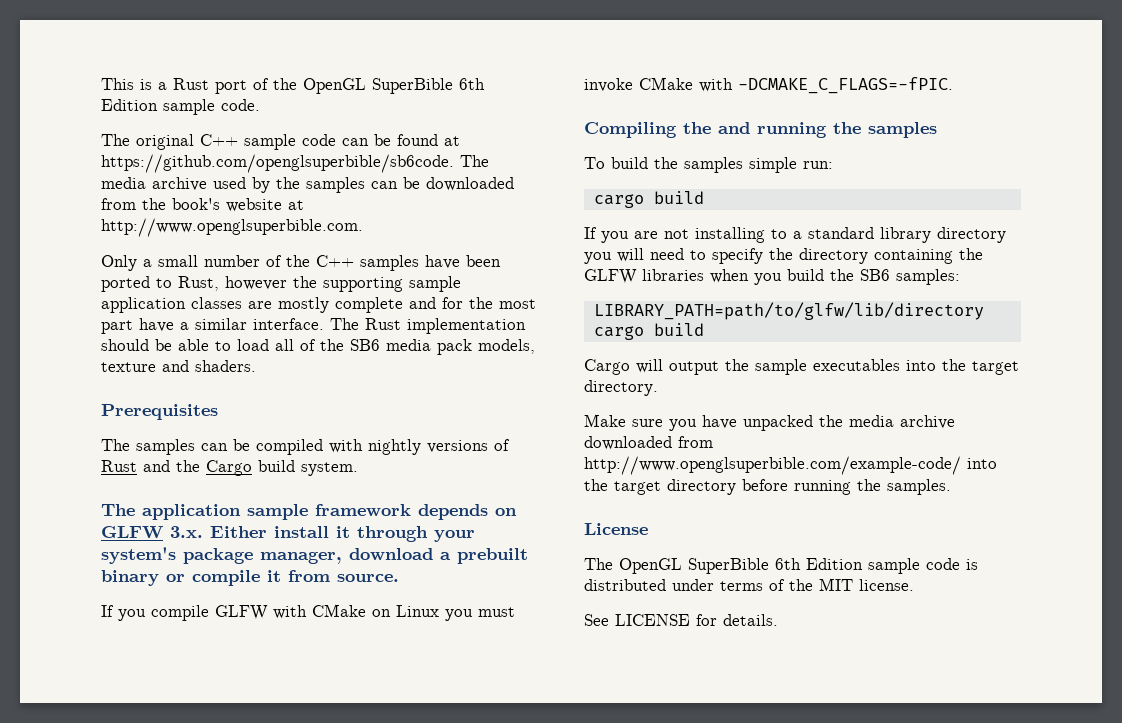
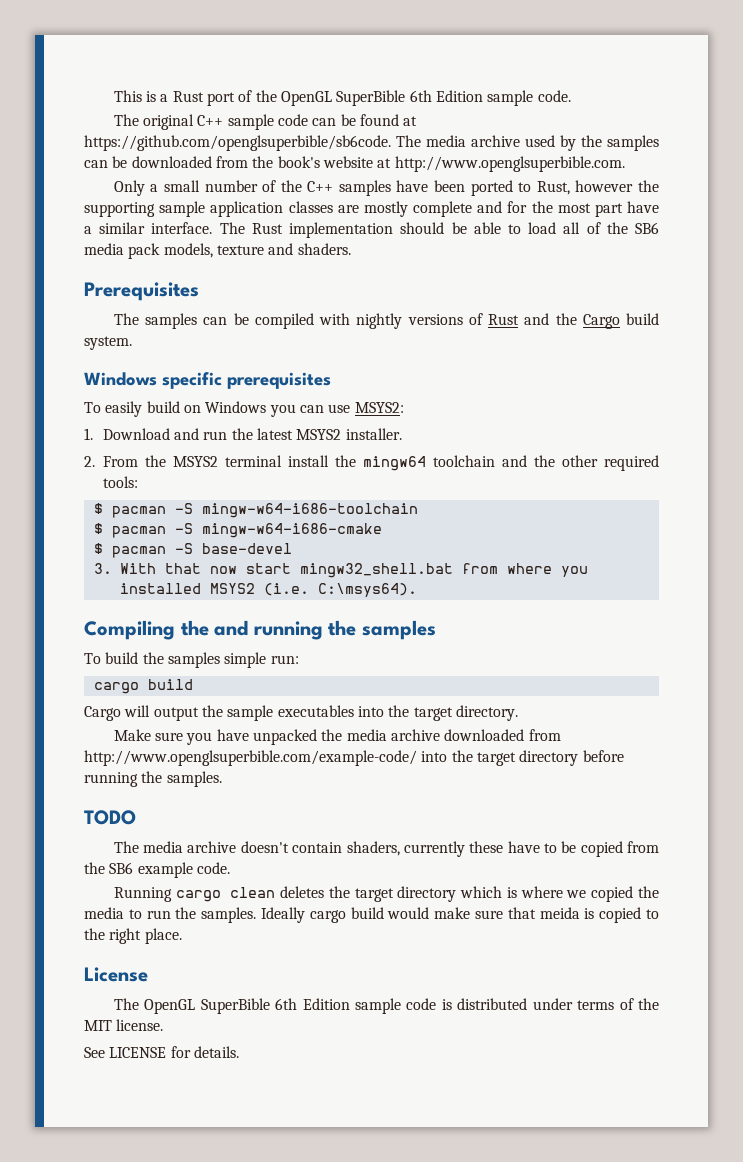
[101,504,517,520] [101,526,475,542] [101,547,528,564] [101,570,399,586] [101,604,515,621] [584,77,953,94] The application sample framework depends on GLFW 3.x. Either install it through your system's package manager, download a prebuilt binary or compile it from source. // If you compile GLFW with CMake on Linux you must invoke CMake with -DCMAKE_C_FLAGS=-fPIC. -> [84,372,331,389] [84,401,404,417] [84,428,402,440] [84,455,659,471] [103,476,138,488] [93,503,418,518] [93,523,382,538] [93,543,292,558] [93,563,588,578] [119,583,417,597] Windows specific prerequisites // To easily build on Windows you can use MSYS2: // 1. Download and run the latest MSYS2 installer. // 2. From the MSYS2 terminal install the mingw64 toolchain and the other required tools: // $ pacman -S mingw-w64-i686-toolchain // $ pacman -S mingw-w64-i686-cmake // $ pacman -S base-devel // 3. With that now start mingw32_shell.bat from where you installed MSYS2 (i.e. C:\msys64).
[584,227,1006,243] [584,248,983,264] [584,269,960,285] [593,302,984,320] [593,323,704,340] // If you are not installing to a standard library directory you will need to specify the directory containing the GLFW libraries when you build the SB6 samples: // LIBRARY_PATH=path/to/glfw/lib/directory cargo build -> (193, 684) none
(951, 487) none -> [84,810,136,825] [113,841,659,857] [84,862,230,878] [113,886,659,902] [84,907,659,923] [84,928,182,944] // TODO // The media archive doesn't contain shaders, currently these have to be copied from the SB6 example code. // Running cargo clean deletes the target directory which is where we copied the media to run the samples. Ideally cargo build would make sure that meida is copied to the right place.

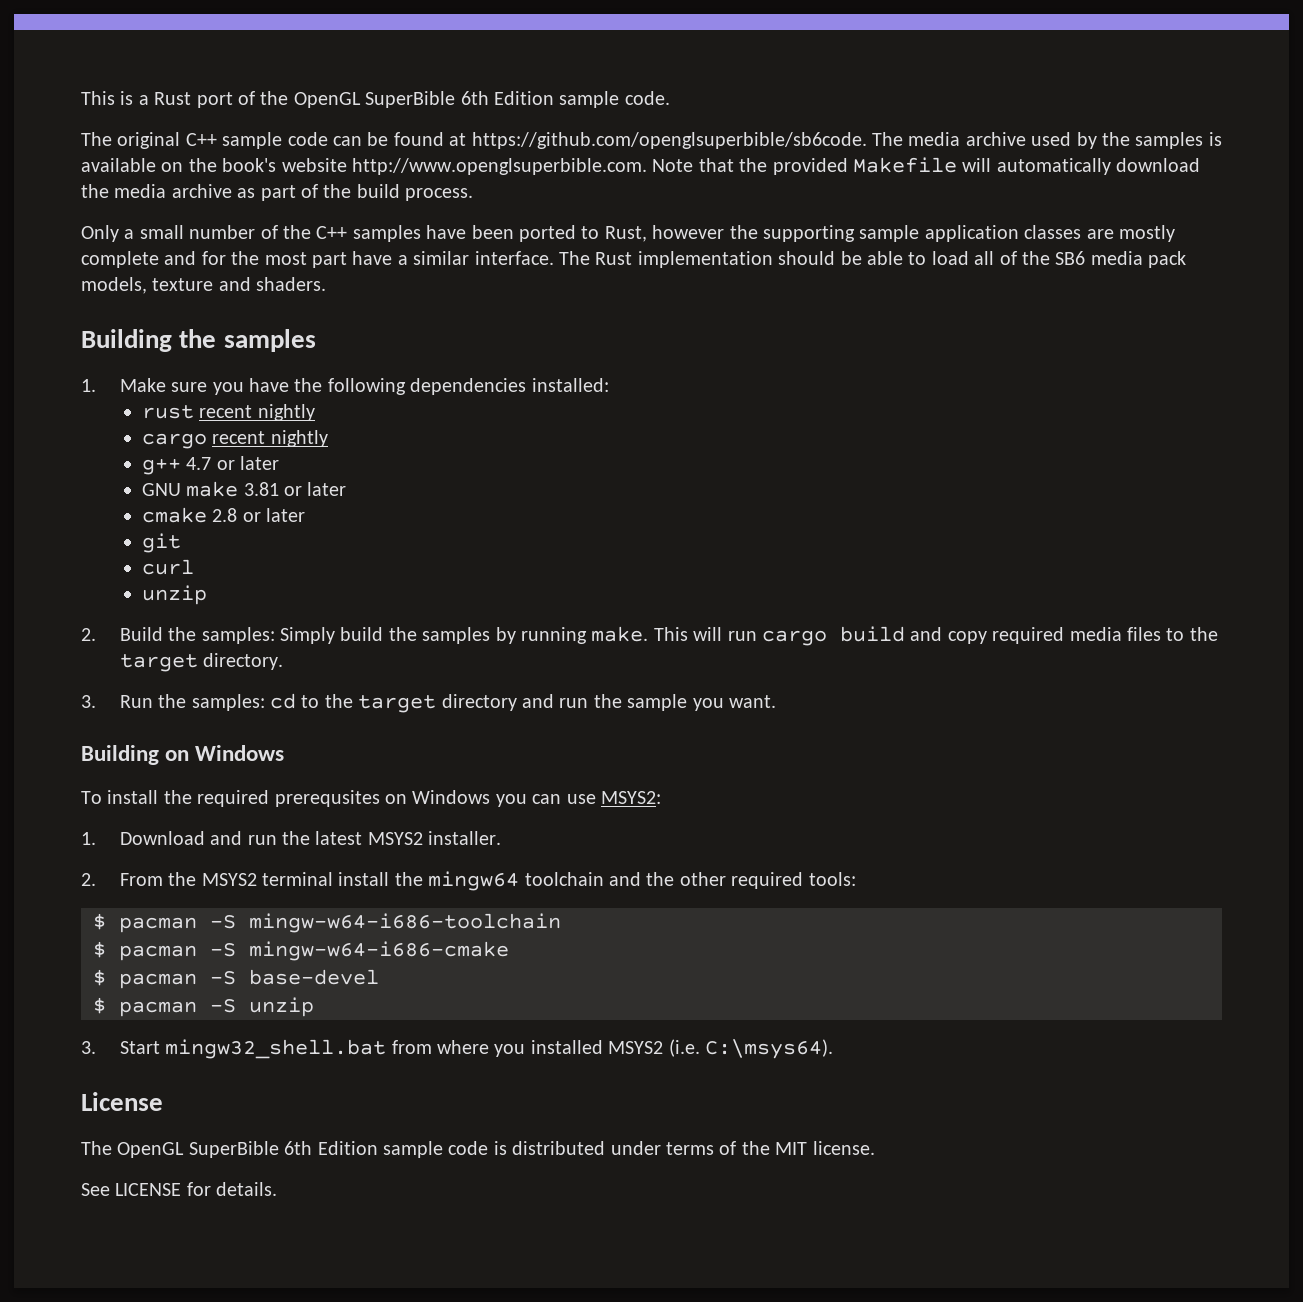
[84,156,248,168] can be downloaded from -> [1208,132,1222,146] [81,158,184,172] is available on
[377,158,392,168] at -> (347, 165) none
(625, 164) none -> [652,157,1201,175] [81,184,474,201] Note that the provided Makefile will automatically download the media archive as part of the build process.
[84,282,199,301] [113,313,659,329] [84,336,132,350] [84,372,331,389] [84,401,180,417] Prerequisites // The samples can be compiled with nightly versions of Rust and the Cargo build system. // Windows specific prerequisites // To easily build -> [81,329,316,352] [81,378,609,395] [141,404,315,421] [141,430,328,449] [141,456,279,475] [141,481,347,497] [141,507,305,523] [141,533,181,553] [141,559,194,575] [141,585,207,605] [81,626,1218,646] [119,653,284,672] [81,693,776,713] [81,745,285,765] [81,790,380,807] Building the samples // 1. Make sure you have the following dependencies installed: // rust recent nightly // cargo recent nightly // g++ 4.7 or later // GNU make 3.81 or later // cmake 2.8 or later // git // curl // unzip // 2. Build the samples: Simply build the samples by running make. This will run cargo build and copy required media files to the target directory. // 3. Run the samples: cd to the target directory and run the sample you want. // Building on Windows // To install the required prerequsites
[93,563,291,574] 3. With that now start -> [93,997,314,1017] [81,1041,160,1054] $ pacman -S unzip // 3. Start
[84,620,436,640] [84,652,299,668] [93,679,193,694] [84,705,518,721] [113,729,561,745] [84,750,624,766] [84,771,222,787] [84,810,136,825] [113,841,659,857] [84,862,230,878] [113,886,659,902] [84,907,659,923] [84,928,182,944] // Compiling the and running the samples // To build the samples simple run: // cargo build // Cargo will output the sample executables into the target directory. // Make sure you have unpacked the media archive downloaded from http://www.openglsuperbible.com/example-code/ into the target directory before running the samples. // TODO // The media archive doesn't contain shaders, currently these have to be copied from the SB6 example code. // Running cargo clean deletes the target directory which is where we copied the media to run the samples. Ideally cargo build would make sure that meida is copied to the right place. -> (833, 1049) none

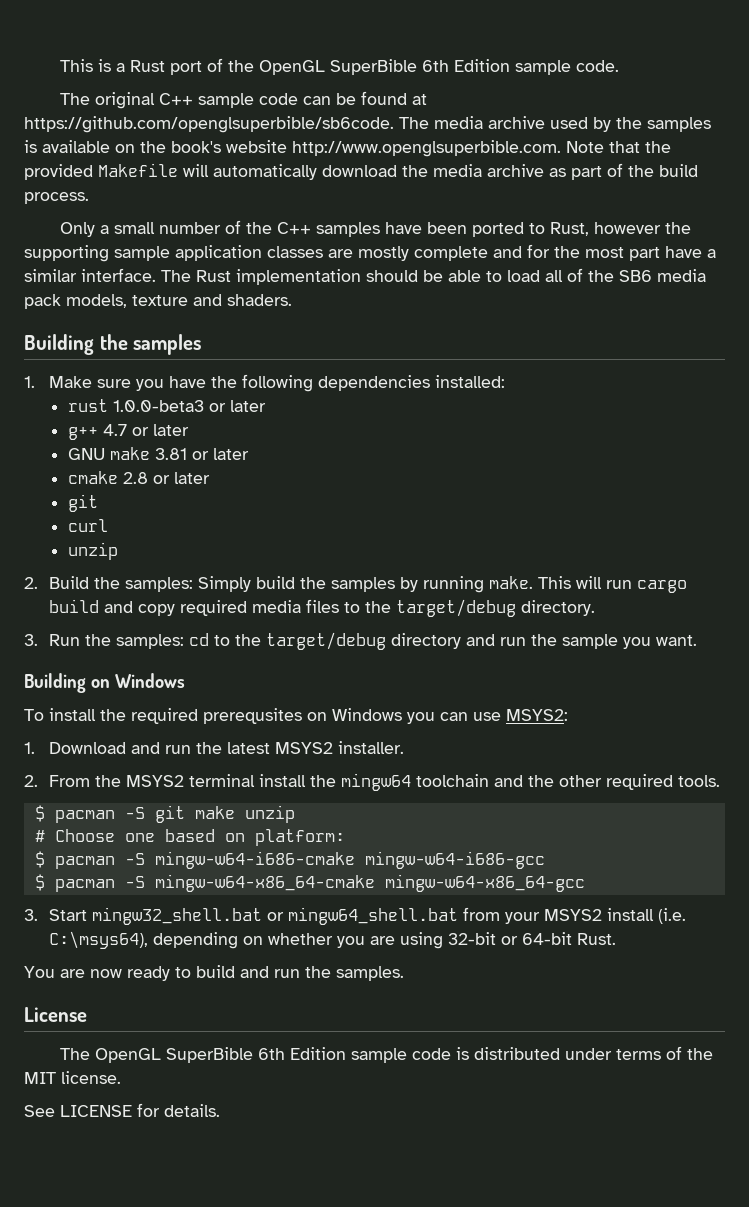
[199,404,315,421] [141,430,328,449] recent nightly // cargo recent nightly -> [112,400,266,412] 1.0.0-beta3 or later
[119,654,198,672] target -> [395,599,516,617] target/debug
[358,695,437,713] target -> [265,632,386,650] target/debug
[808,872,856,886] [93,913,561,933] tools: // $ pacman -S mingw-w64-i686-toolchain -> [677,775,720,787] [34,805,295,823] [34,829,345,846] tools. // $ pacman -S git make unzip // # Choose one based on platform:
[93,969,379,989] [93,997,314,1017] [81,1039,833,1059] // $ pacman -S base-devel // $ pacman -S unzip // 3. Start mingw32_shell.bat from where you installed MSYS2 (i.e. C:\msys64). -> [364,851,545,869] [34,874,585,892] [24,907,686,925] [48,931,616,949] [24,965,404,981] mingw-w64-i686-gcc // $ pacman -S mingw-w64-x86_64-cmake mingw-w64-x86_64-gcc // 3. Start mingw32_shell.bat or mingw64_shell.bat from your MSYS2 install (i.e. C:\msys64), depending on whether you are using 32-bit or 64-bit Rust. // You are now ready to build and run the samples.

